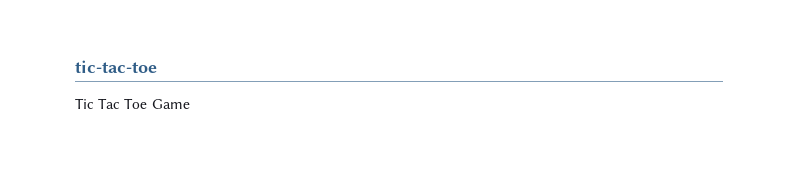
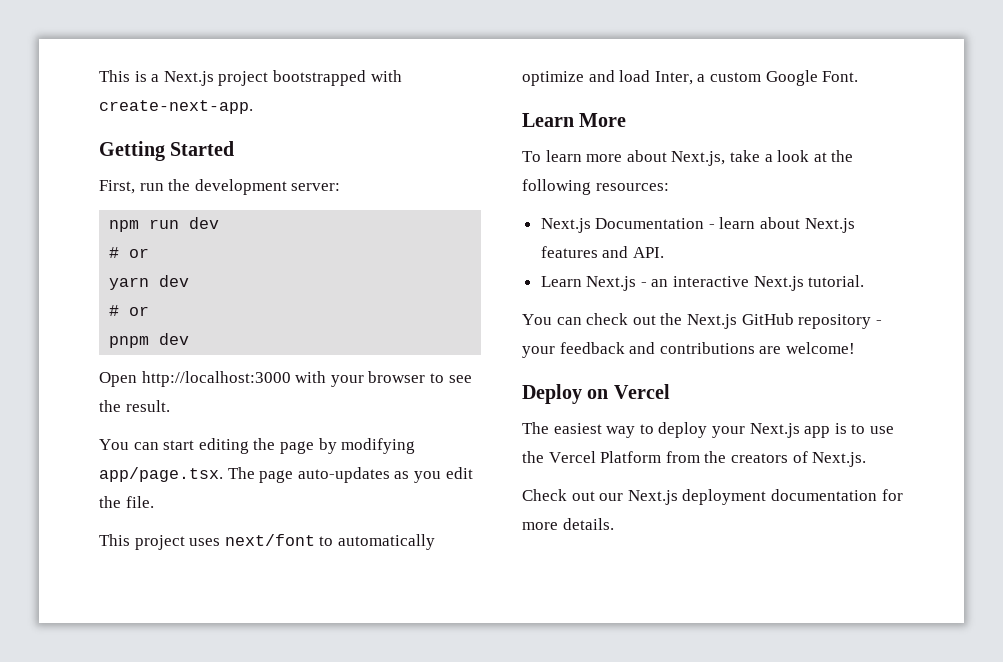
[75,60,157,73] [75,98,190,109] tic-tac-toe // Tic Tac Toe Game -> [99,70,402,86] [99,100,253,114] [99,141,235,161] [99,179,341,195] [109,217,220,232] [109,247,150,258] [109,275,190,290] [109,305,150,316] [109,333,190,348] [99,371,472,387] [99,400,170,412] [99,438,416,454] [99,467,473,483] [99,496,154,508] [99,534,435,550] [522,70,859,86] [522,113,627,127] [522,150,854,166] [522,179,669,195] [540,217,855,233] [540,246,664,258] [540,275,865,291] [522,313,882,329] [522,342,855,358] [522,384,670,404] [522,422,894,438] [522,451,867,467] [522,489,903,505] [522,518,614,530] This is a Next.js project bootstrapped with create-next-app. // Getting Started // First, run the development server: // npm run dev // # or // yarn dev // # or // pnpm dev // Open http://localhost:3000 with your browser to see the result. // You can start editing the page by modifying app/page.tsx. The page auto-updates as you edit the file. // This project uses next/font to automatically optimize and load Inter, a custom Google Font. // Learn More // To learn more about Next.js, take a look at the following resources: // Next.js Documentation - learn about Next.js features and API. // Learn Next.js - an interactive Next.js tutorial. // You can check out the Next.js GitHub repository - your feedback and contributions are welcome! // Deploy on Vercel // The easiest way to deploy your Next.js app is to use the Vercel Platform from the creators of Next.js. // Check out our Next.js deployment documentation for more details.

